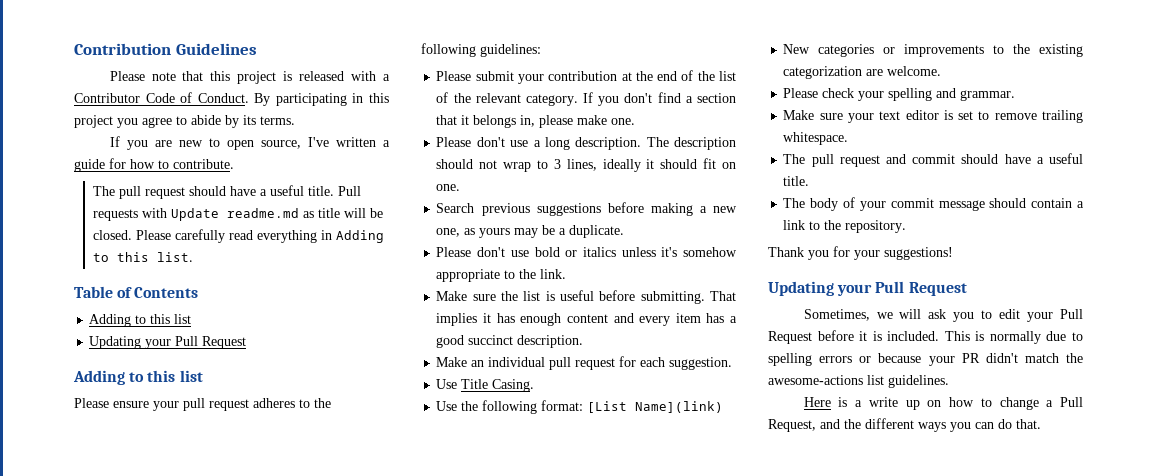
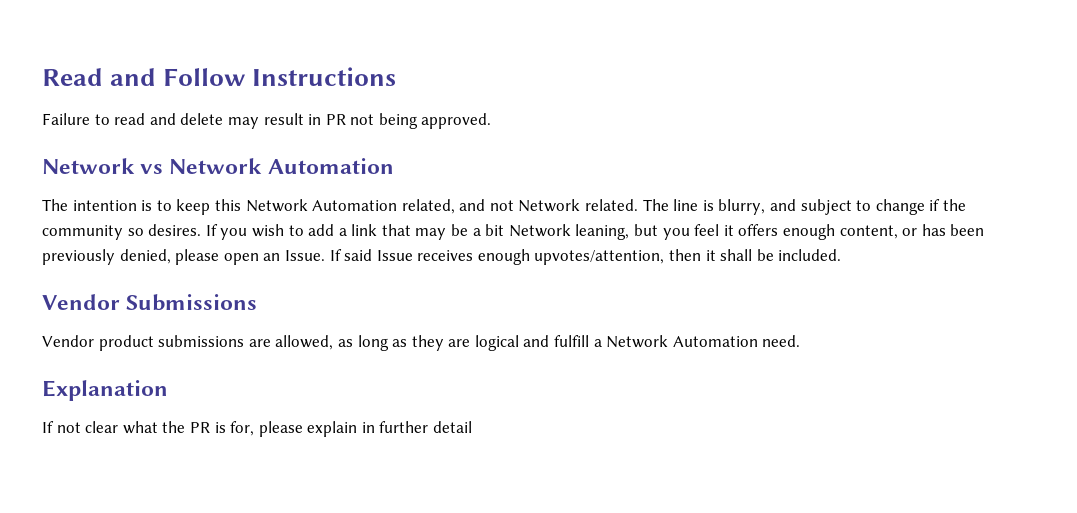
[74,43,257,55] [109,71,390,84] [74,92,389,106] [74,115,295,128] [109,136,390,150] [74,158,234,172] [92,185,361,199] [92,208,383,221] [92,229,384,243] [92,252,193,262] [74,286,199,298] [89,314,192,327] [89,336,247,349] [73,370,203,385] [74,398,331,411] [421,43,541,57] [436,70,736,84] [436,92,736,106] [436,115,636,128] [436,137,736,150] [436,158,737,172] [436,184,461,191] [436,202,737,216] [436,225,625,238] [436,247,737,257] [436,269,567,282] [436,290,736,304] [436,313,737,326] [436,335,584,348] [436,356,733,370] [436,379,535,392] [436,400,724,414] [783,44,1083,57] [783,66,942,79] [783,88,1016,101] [783,110,1083,123] [783,132,849,145] [783,153,1083,167] [783,176,810,186] [783,197,1084,211] [783,220,907,233] [768,246,953,260] [768,281,967,296] [803,309,1083,322] [768,330,1083,344] [768,353,1083,366] [768,375,949,388] [803,397,1083,410] [768,418,1041,432] Contribution Guidelines // Please note that this project is released with a Contributor Code of Conduct. By participating in this project you agree to abide by its terms. // If you are new to open source, I've written a guide for how to contribute. // The pull request should have a useful title. Pull requests with Update readme.md as title will be closed. Please carefully read everything in Adding to this list. // Table of Contents // Adding to this list // Updating your Pull Request // Adding to this list // Please ensure your pull request adheres to the following guidelines: // Please submit your contribution at the end of the list of the relevant category. If you don't find a section that it belongs in, please make one. // Please don't use a long description. The description should not wrap to 3 lines, ideally it should fit on one. // Search previous suggestions before making a new one, as yours may be a duplicate. // Please don't use bold or italics unless it's somehow appropriate to the link. // Make sure the list is useful before submitting. That implies it has enough content and every item has a good succinct description. // Make an individual pull request for each suggestion. // Use Title Casing. // Use the following format: [List Name](link) // New categories or improvements to the existing categorization are welcome. // Please check your spelling and grammar. // Make sure your text editor is set to remove trailing whitespace. // The pull request and commit should have a useful title. // The body of your commit message should contain a link to the repository. // Thank you for your suggestions! // Updating your Pull Request // Sometimes, we will ask you to edit your Pull Request before it is included. This is normally due to spelling errors or because your PR didn't match the awesome-actions list guidelines. // Here is a write up on how to change a Pull Request, and the different ways you can do that. -> [42,67,397,86] [42,113,492,129] [42,158,394,174] [42,199,966,215] [42,224,985,240] [42,249,842,265] [42,294,258,311] [42,335,801,351] [42,380,168,401] [42,421,473,437] Read and Follow Instructions // Failure to read and delete may result in PR not being approved. // Network vs Network Automation // The intention is to keep this Network Automation related, and not Network related. The line is blurry, and subject to change if the community so desires. If you wish to add a link that may be a bit Network leaning, but you feel it offers enough content, or has been previously denied, please open an Issue. If said Issue receives enough upvotes/attention, then it shall be included. // Vendor Submissions // Vendor product submissions are allowed, as long as they are logical and fulfill a Network Automation need. // Explanation // If not clear what the PR is for, please explain in further detail

